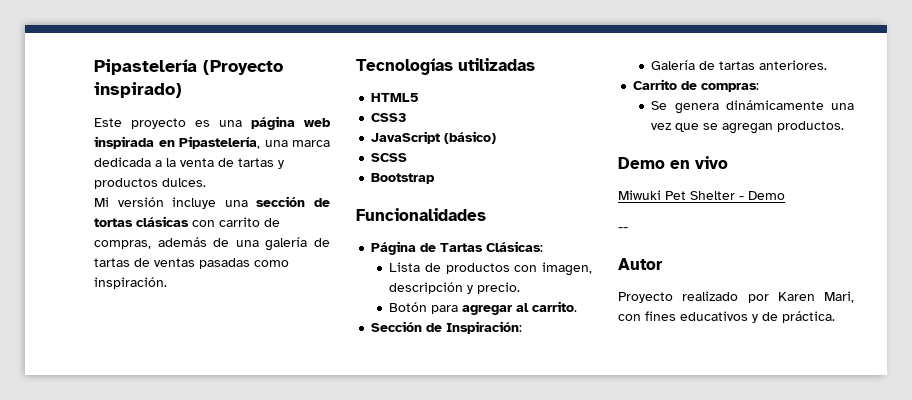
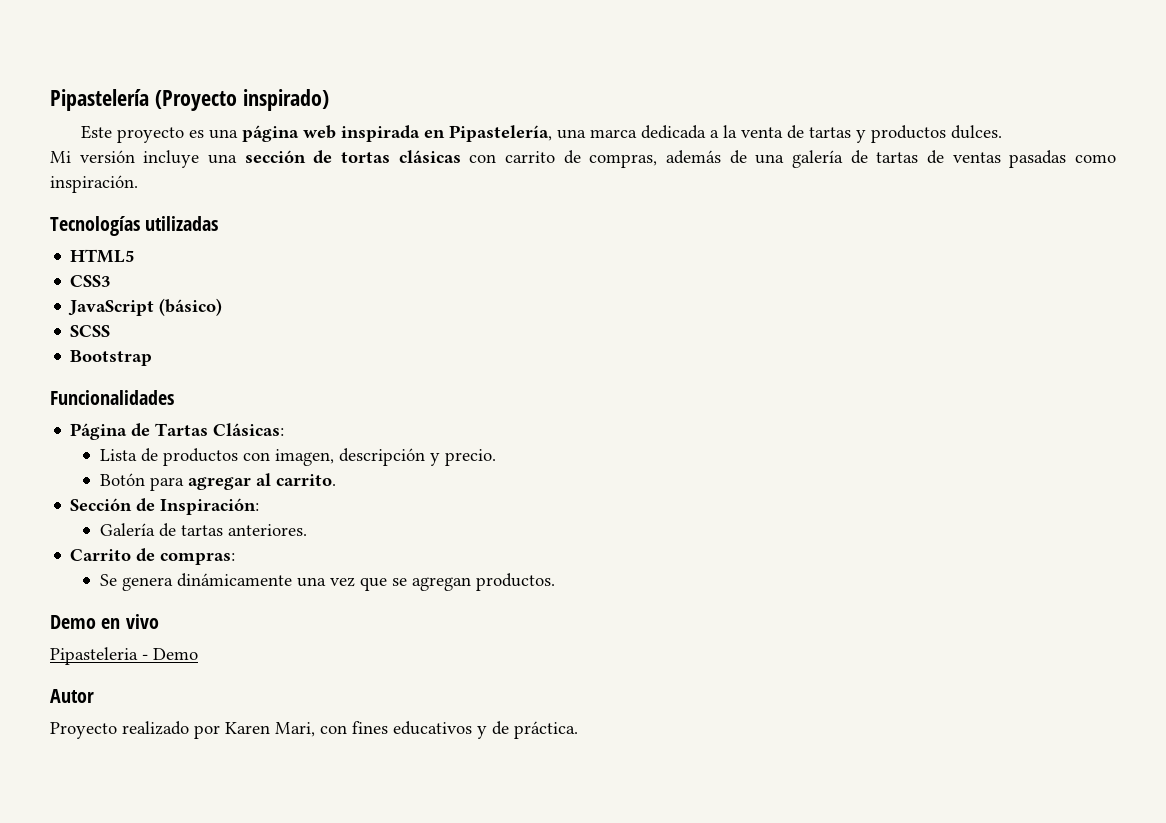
[618,190,735,200] Miwuki Pet Shelter -> [50,647,138,665] Pipasteleria
[618,227,628,231] // -- -> (198, 654) none

